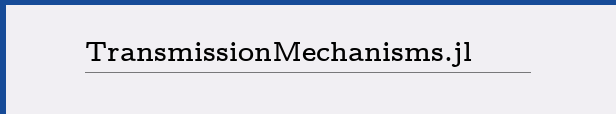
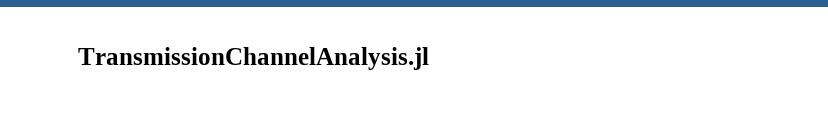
[85,41,472,67] TransmissionMechanisms.jl -> [78,47,429,70] TransmissionChannelAnalysis.jl

